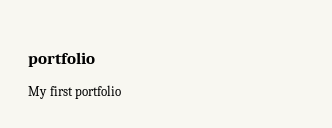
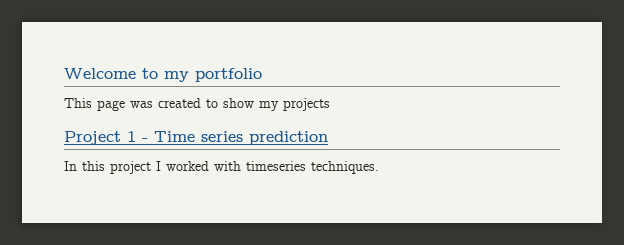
[28,52,95,67] [28,85,122,99] portfolio // My first portfolio -> [64,68,262,82] [64,98,330,111] [64,131,328,145] [64,161,379,174] Welcome to my portfolio // This page was created to show my projects // Project 1 - Time series prediction // In this project I worked with timeseries techniques.

